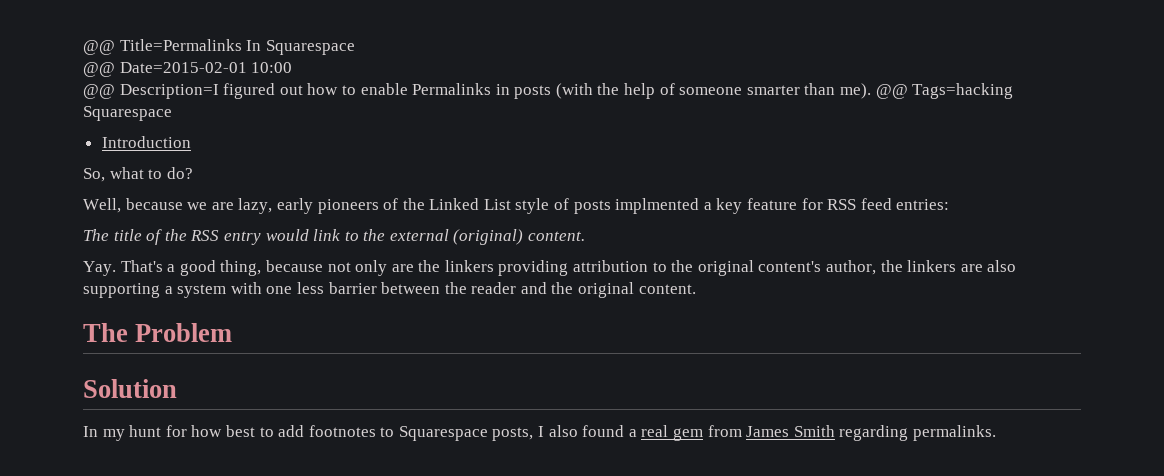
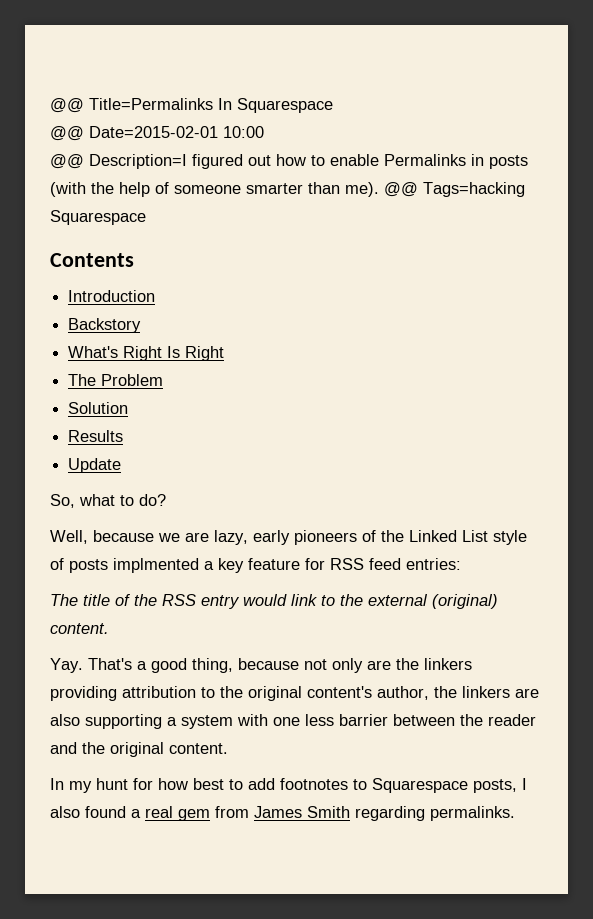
(172, 113) none -> [50,253,134,267] // Contents
(191, 142) none -> [68,318,142,333] [68,346,225,361] [68,374,164,386] [68,402,129,414] [68,430,124,442] [68,458,122,473] // Backstory // What's Right Is Right // The Problem // Solution // Results // Update
[83,323,233,342] [83,379,177,398] // The Problem // Solution -> (228, 748) none

